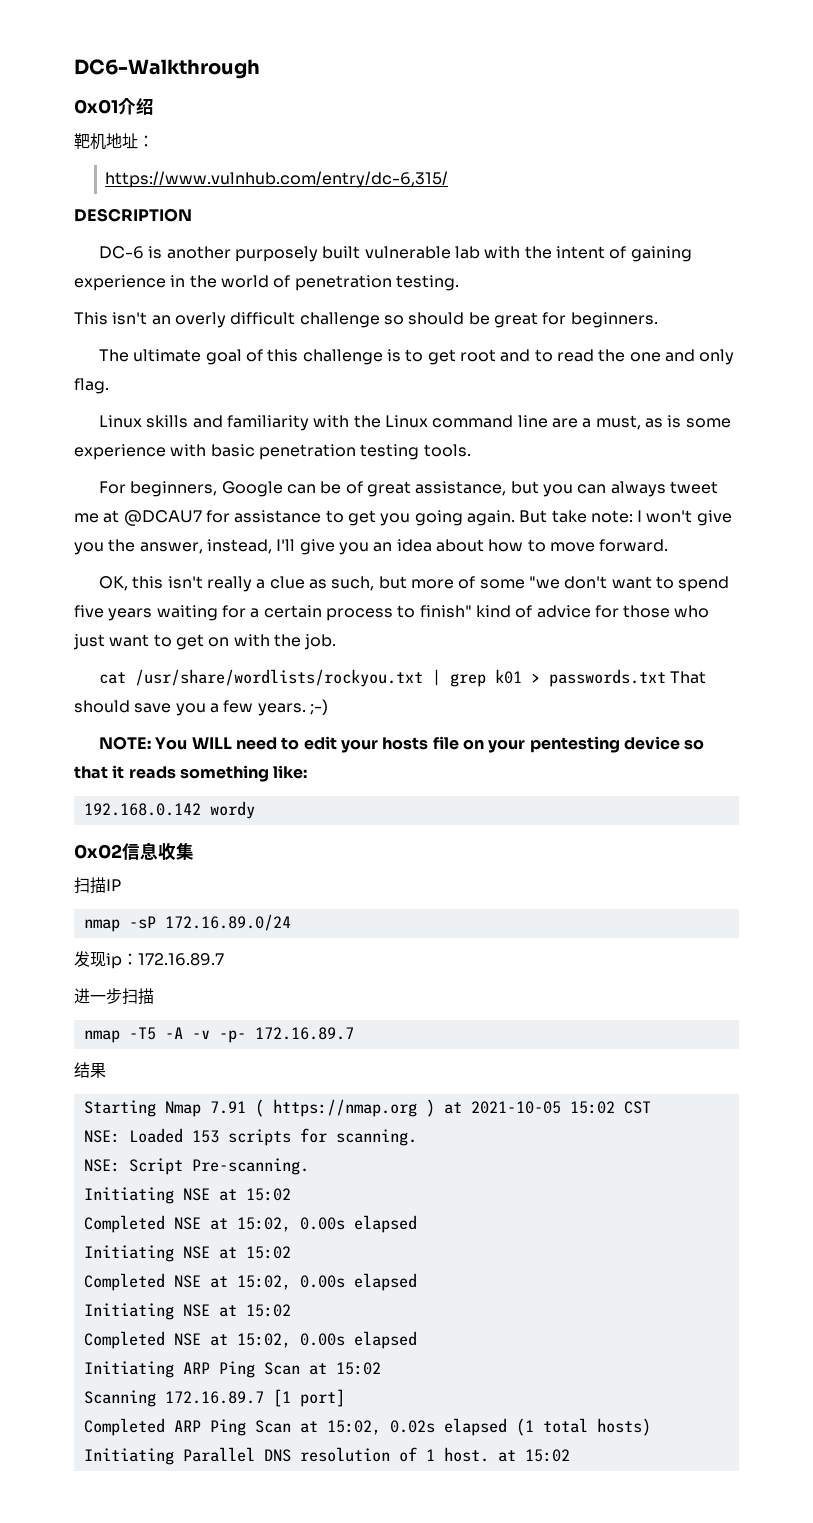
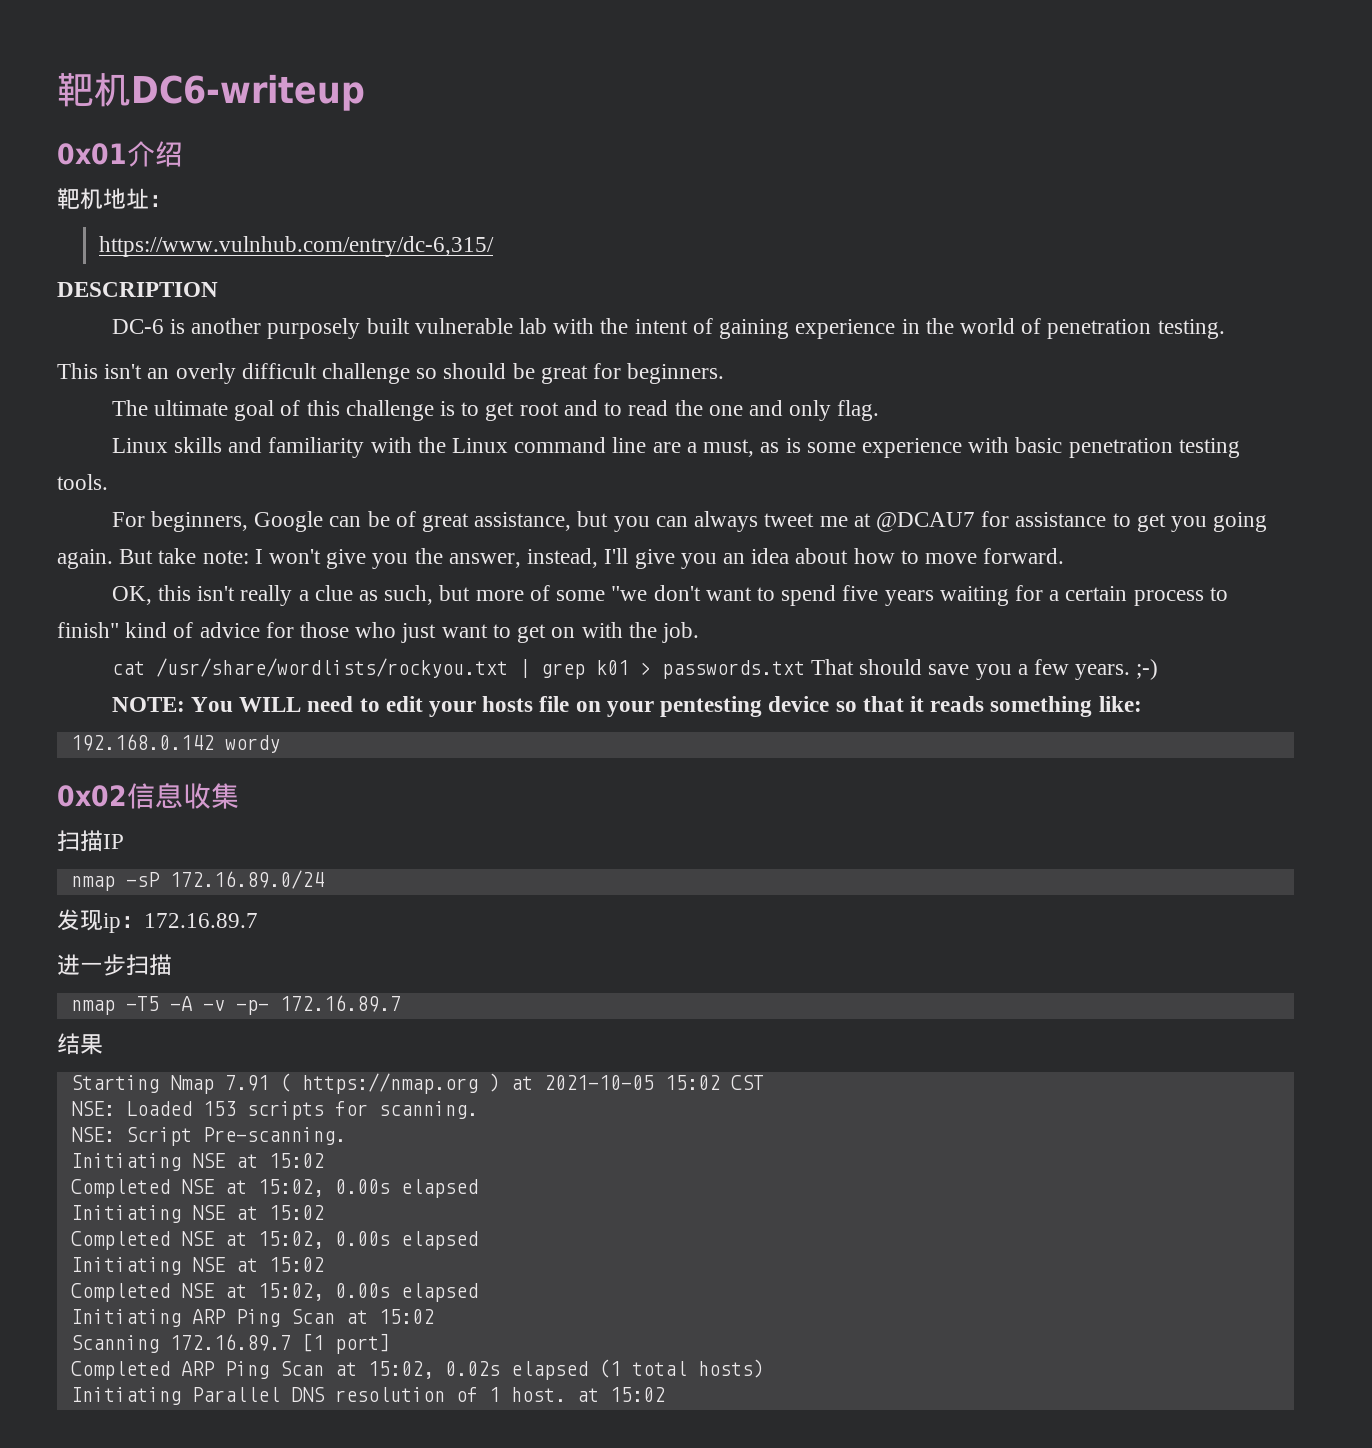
[74,59,260,79] DC6-Walkthrough -> [57,73,365,111] 靶机DC6-writeup

